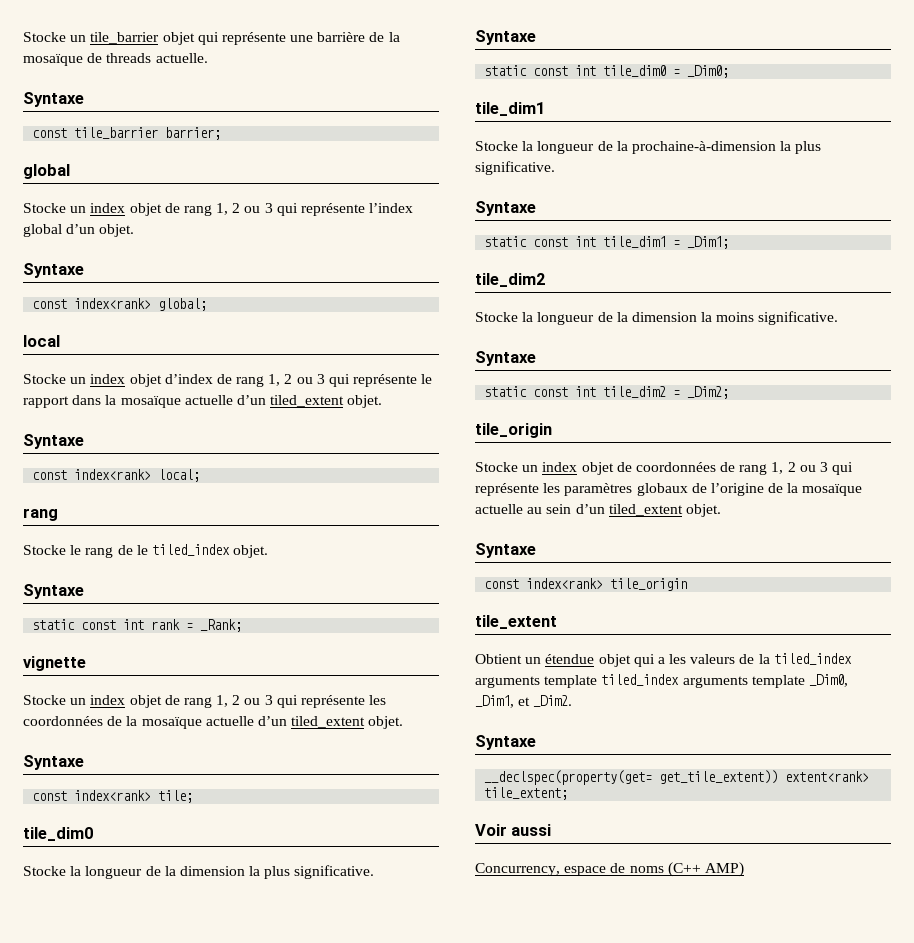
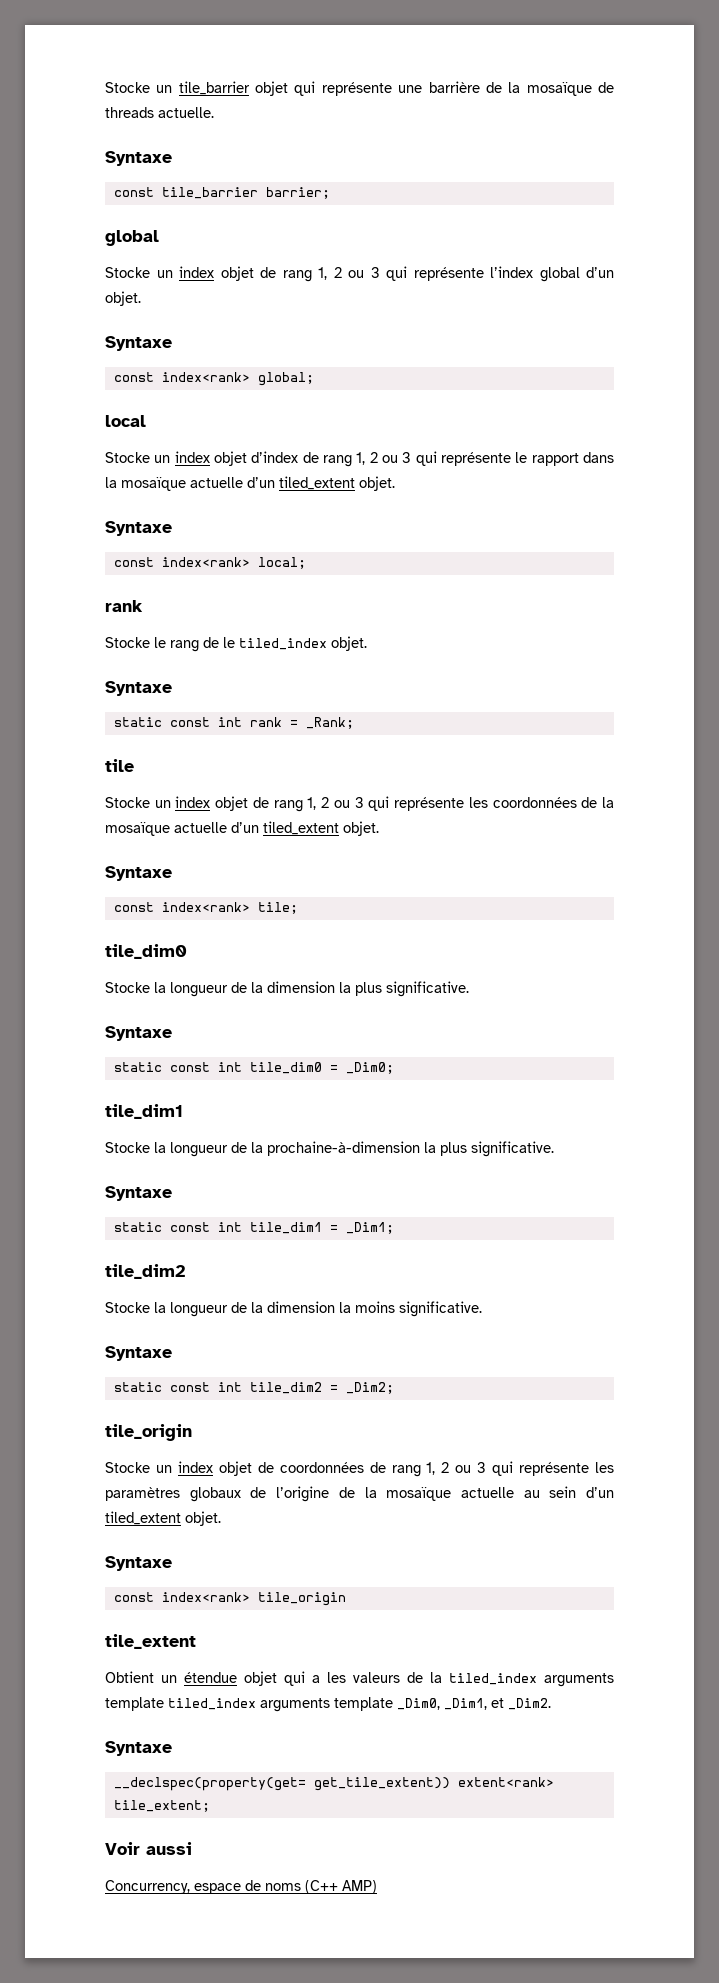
[23,508,58,521] rang -> [105,600,143,612] rank
[23,656,86,671] vignette -> [105,759,134,772] tile

